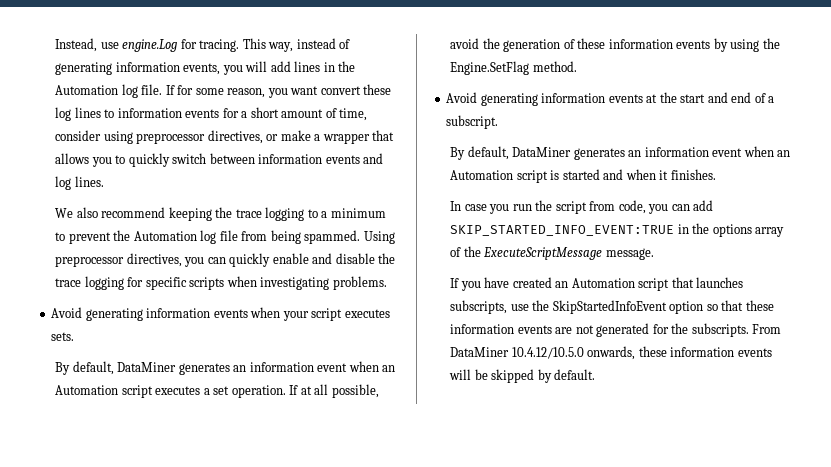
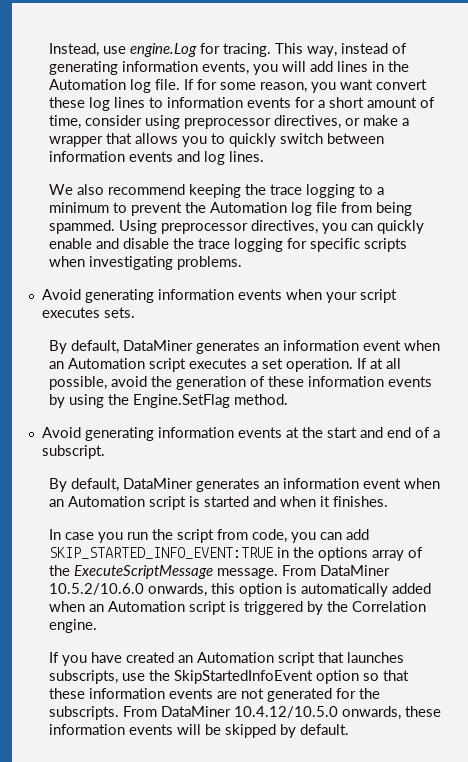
(654, 254) none -> [282,565,391,576] [49,583,432,597] [49,601,427,615] [49,619,98,633] From DataMiner 10.5.2/10.6.0 onwards, this option is automatically added when an Automation script is triggered by the Correlation engine.

